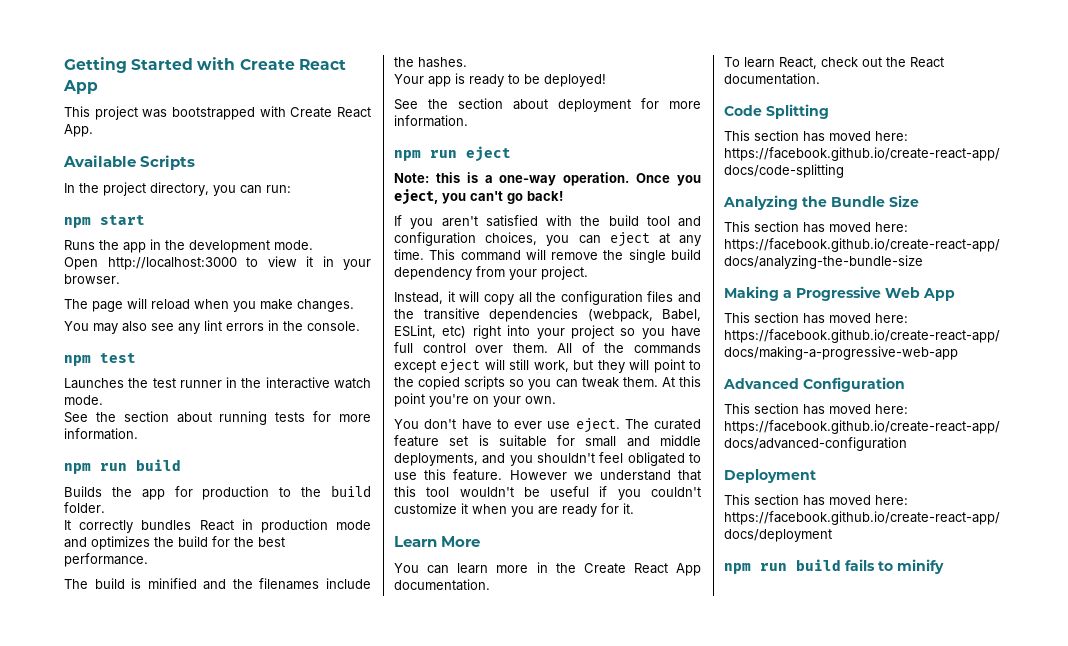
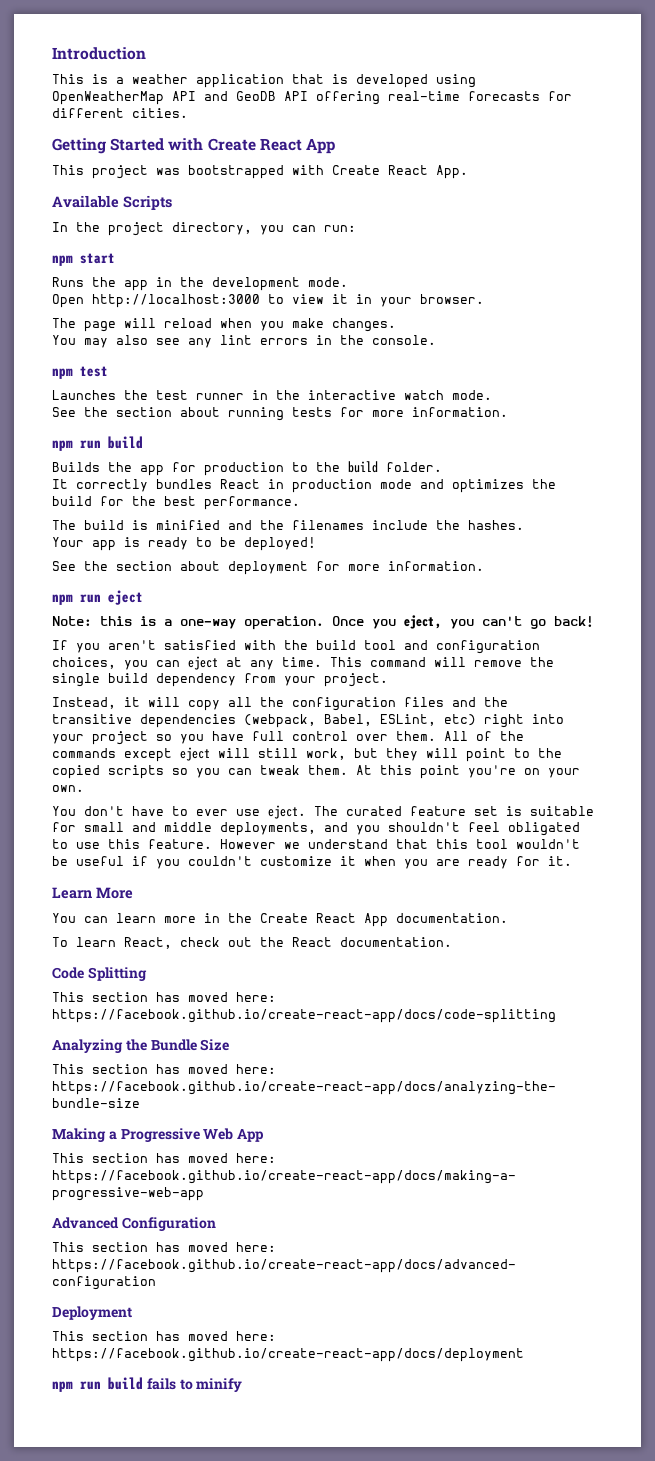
(64, 65) none -> [52,47,146,60] [52,74,476,88] [52,91,572,105] [52,108,188,118] Introduction // This is a weather application that is developed using OpenWeatherMap API and GeoDB API offering real-time forecasts for different cities. //

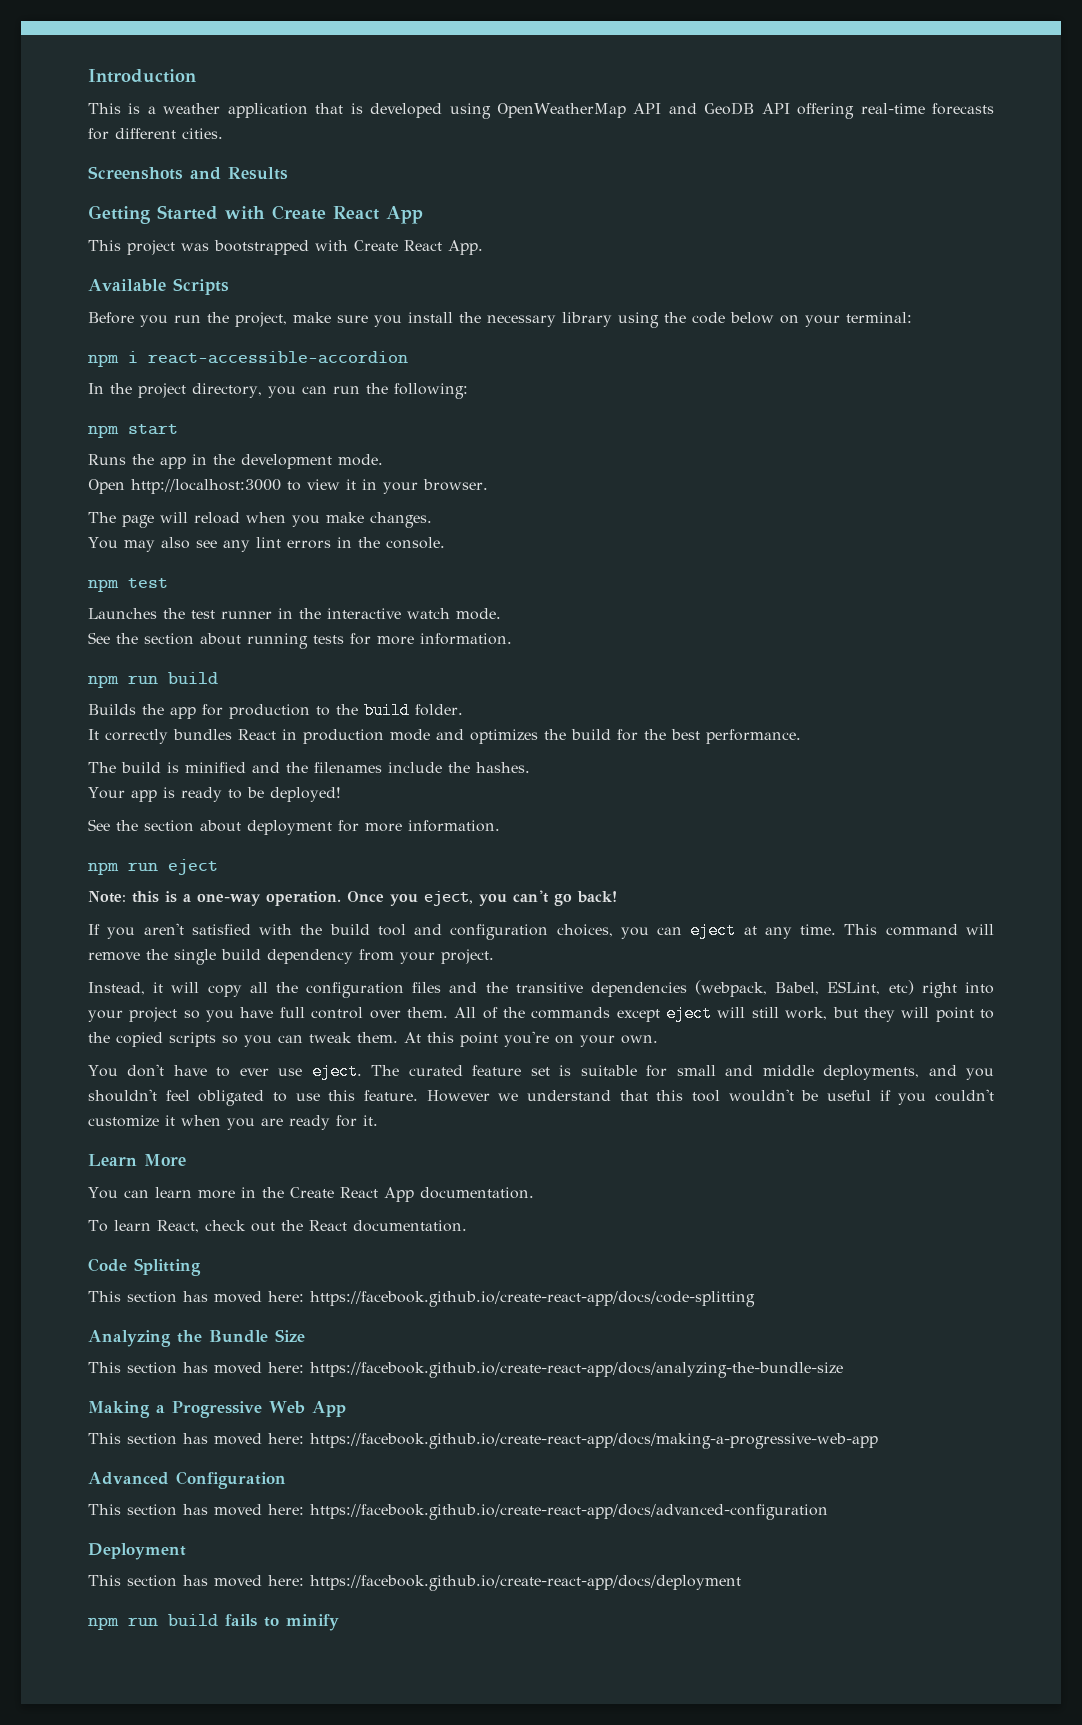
(188, 113) none -> [88,166,288,180] // Screenshots and Results
(172, 202) none -> [88,312,912,328] [88,351,408,367] // Before you run the project, make sure you install the necessary library using the code below on your terminal: // npm i react-accessible-accordion
[324,225,356,232] run: -> [332,383,468,399] run the following:

